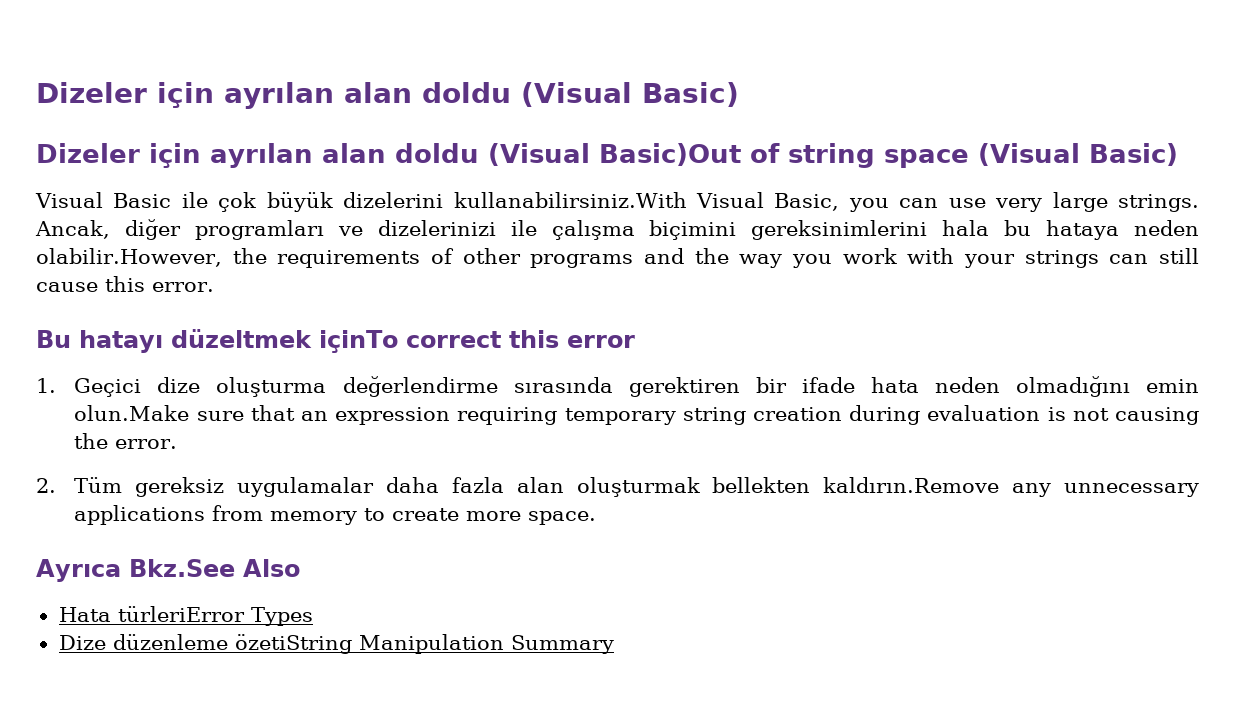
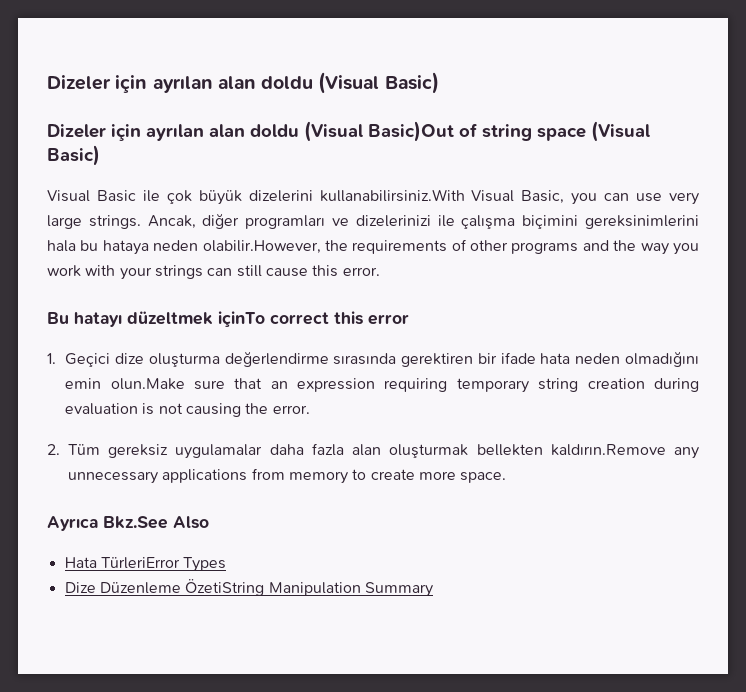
[117,606,245,622] türleriError -> [100,557,180,569] TürleriError
[112,634,352,654] düzenleme özetiString -> [99,579,265,596] Düzenleme ÖzetiString

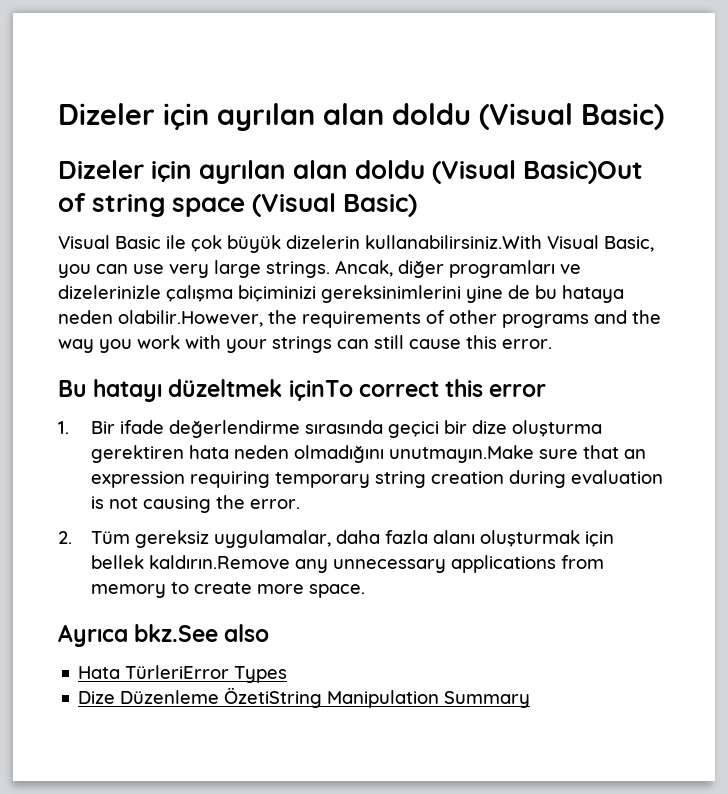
[248,190,313,202] dizelerini -> [286,235,360,249] dizelerin
[355,215,699,229] [47,240,76,252] dizelerinizi ile çalışma biçimini gereksinimlerini hala -> [58,285,530,303] dizelerinizle çalışma biçiminizi gereksinimlerini yine de
[65,351,536,367] Geçici dize oluşturma değerlendirme sırasında gerektiren bir ifade -> [90,420,602,438] [90,445,184,463] Bir ifade değerlendirme sırasında geçici bir dize oluşturma gerektiren
[65,378,185,390] emin olun.Make -> [388,445,534,463] unutmayın.Make
[175,444,263,459] uygulamalar -> [213,530,331,548] uygulamalar,
[352,444,543,458] alan oluşturmak bellekten -> [432,530,614,547] [90,555,144,569] alanı oluşturmak için bellek
[103,516,209,529] Bkz.See Also -> [134,624,270,642] bkz.See also

